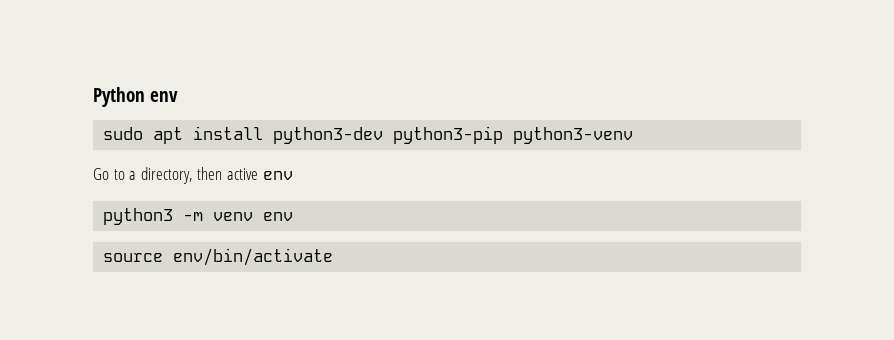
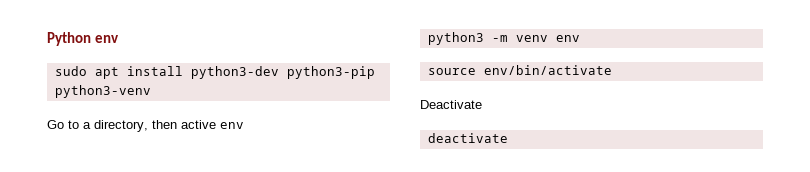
(334, 257) none -> [420,100,482,109] [427,133,508,143] // Deactivate // deactivate

